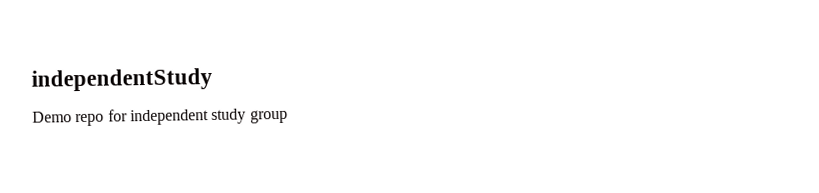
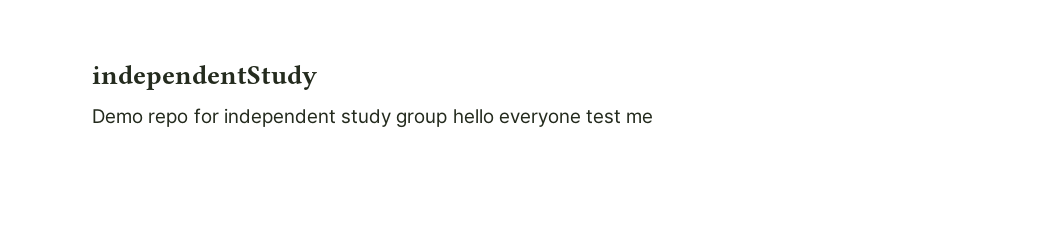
(288, 116) none -> [452,109,654,127] hello everyone test me

